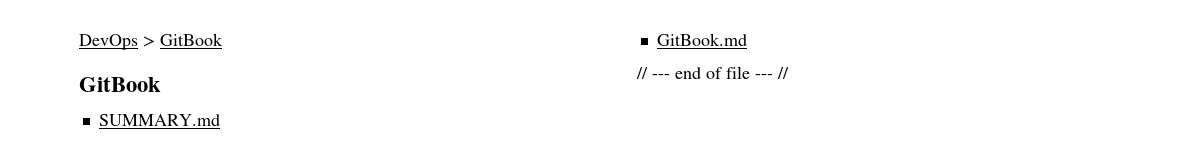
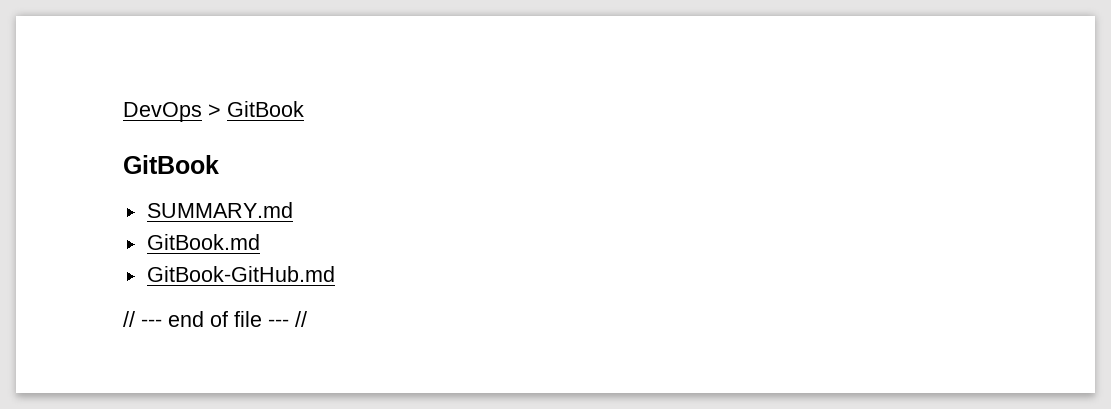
(747, 39) none -> [146,266,335,282] // GitBook-GitHub.md

